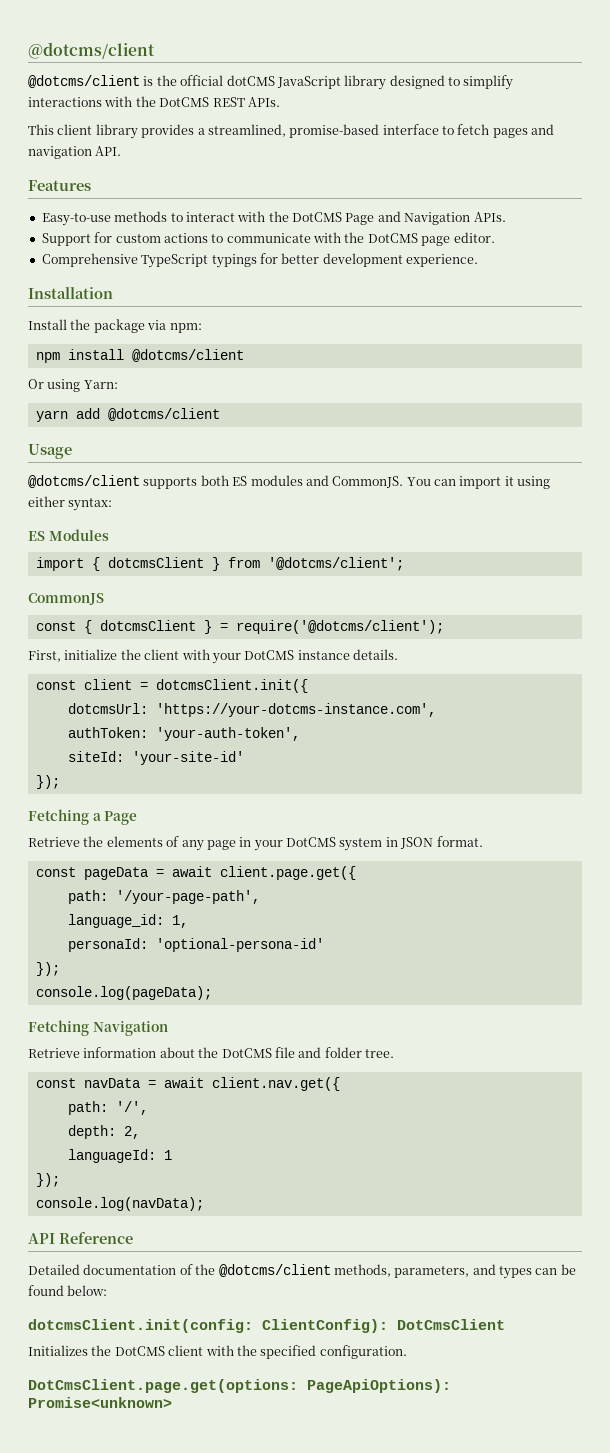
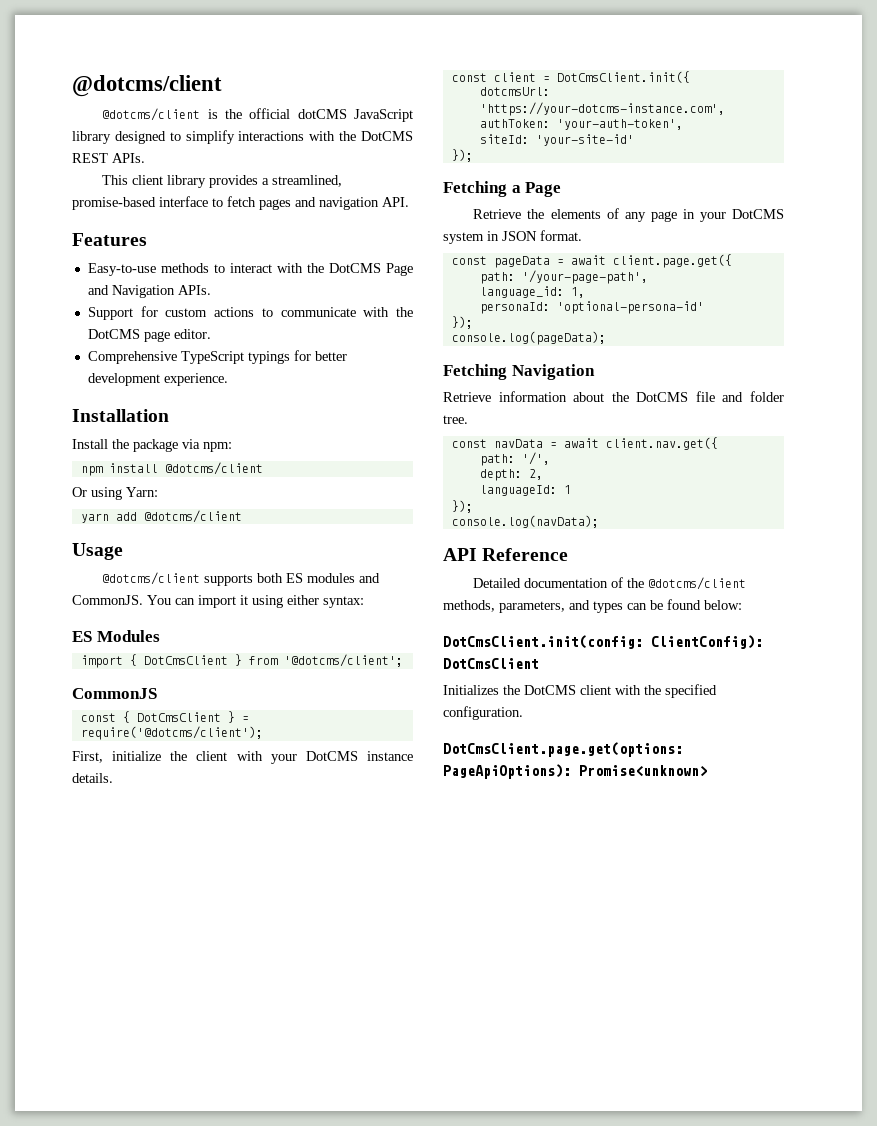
[107,557,204,568] dotcmsClient -> [143,655,228,665] DotCmsClient
[99,620,196,631] dotcmsClient -> [136,712,221,722] DotCmsClient
[155,679,308,693] dotcmsClient.init({ -> [556,71,690,83] DotCmsClient.init({
[28,1319,253,1333] dotcmsClient.init(config: -> [443,635,643,649] DotCmsClient.init(config:

